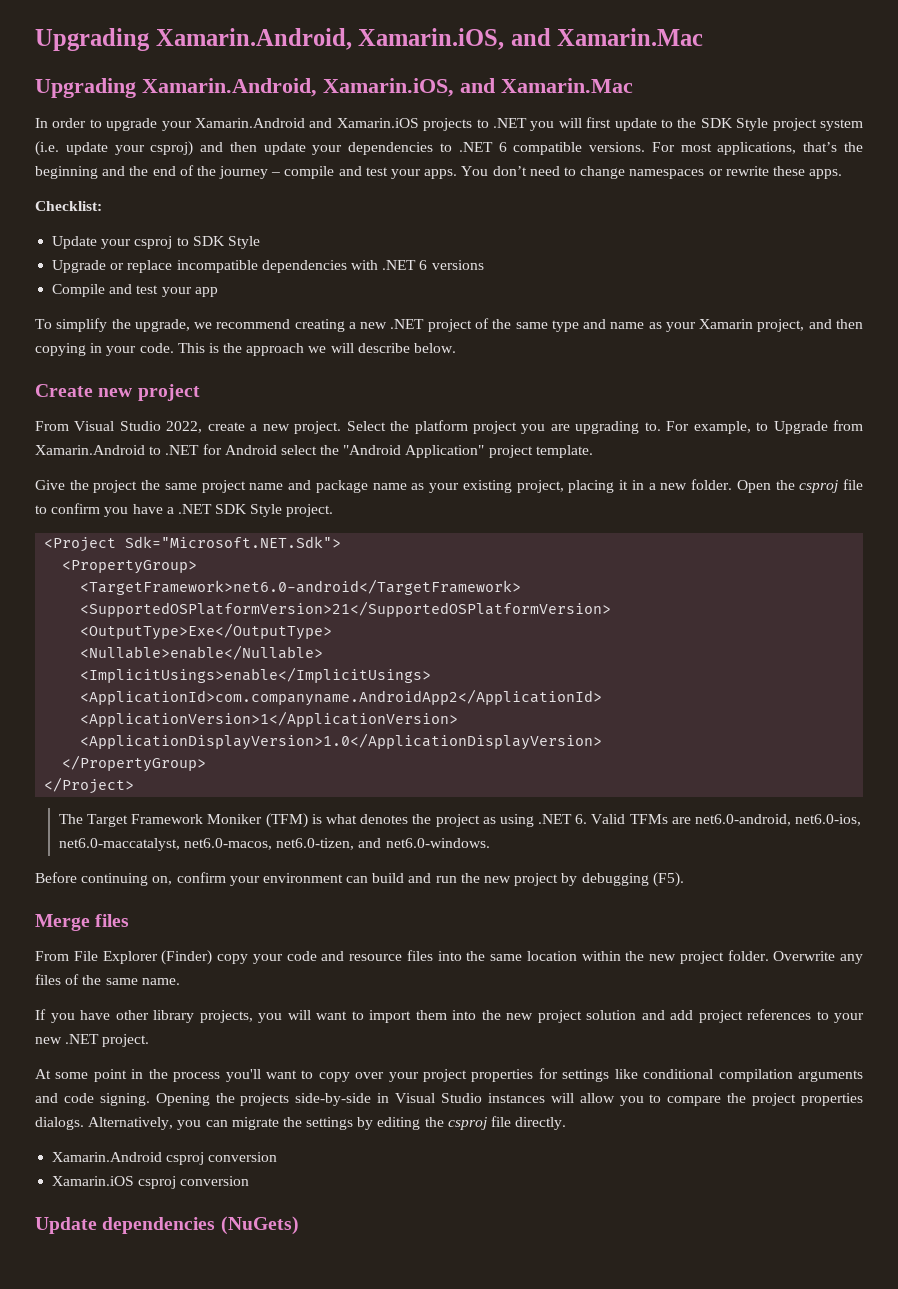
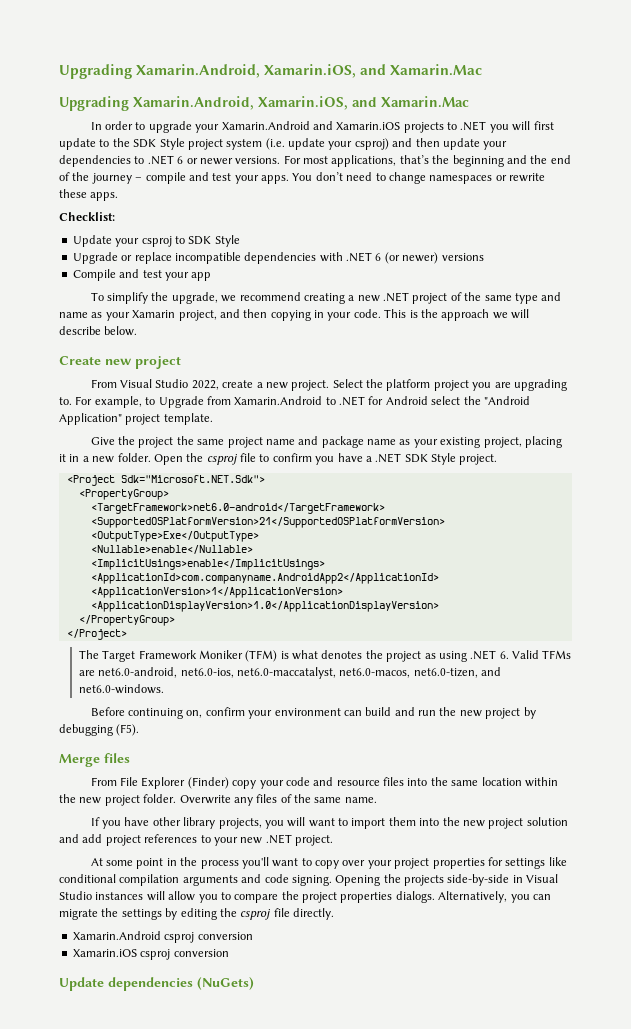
[513,142,583,155] compatible -> [186,158,233,165] or newer
(428, 265) none -> [384,252,439,264] (or newer)

